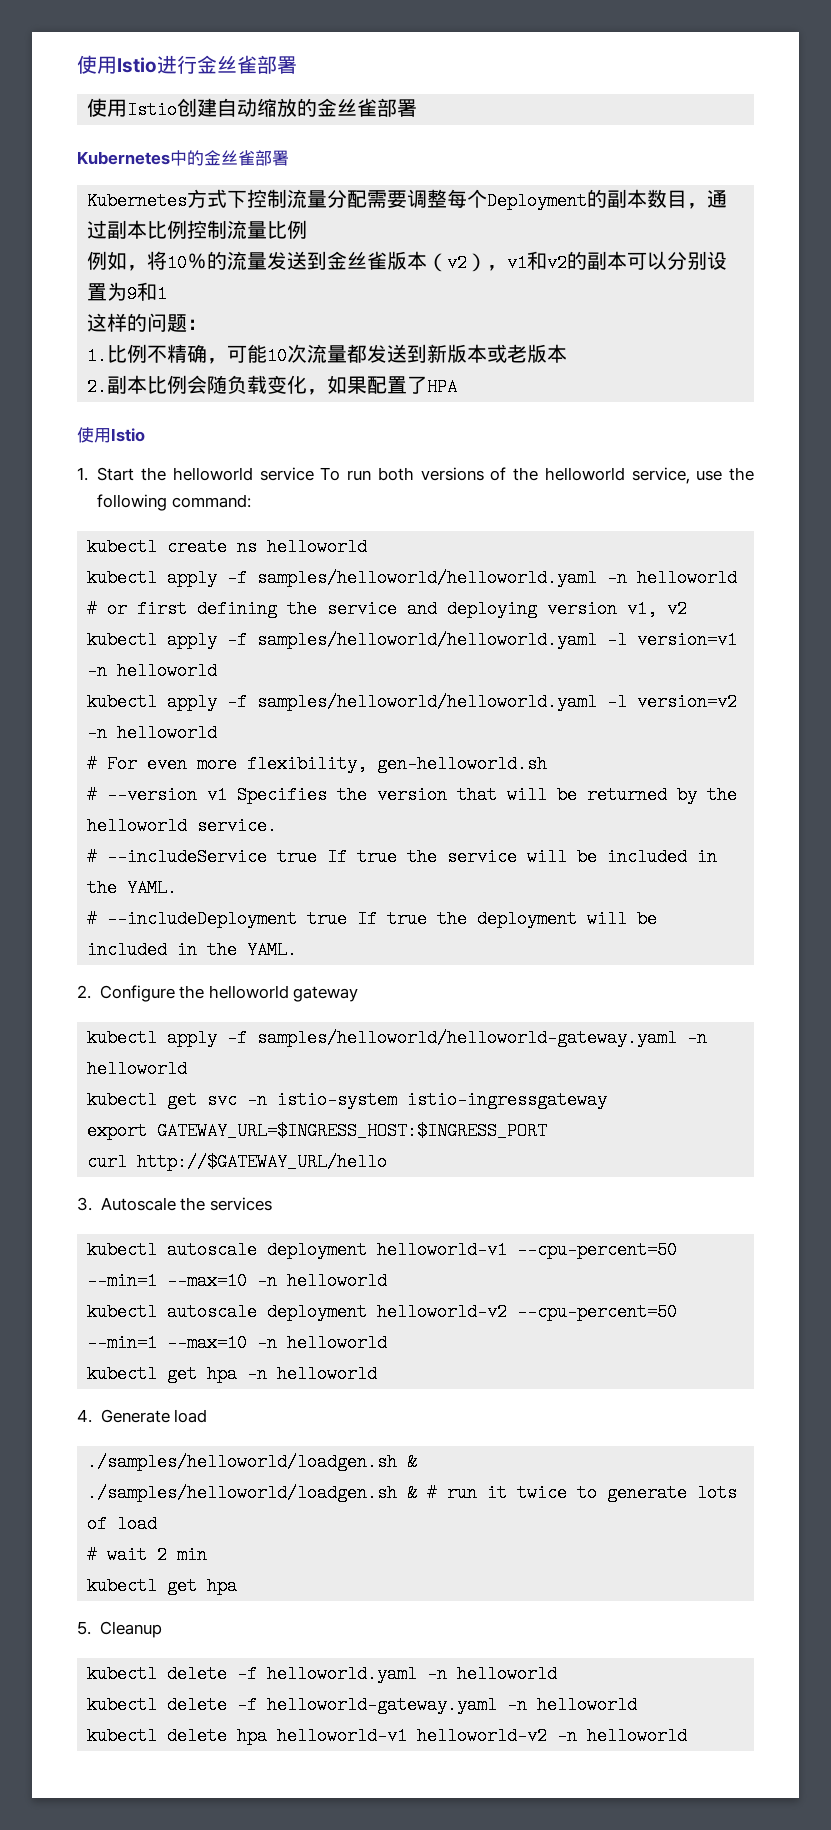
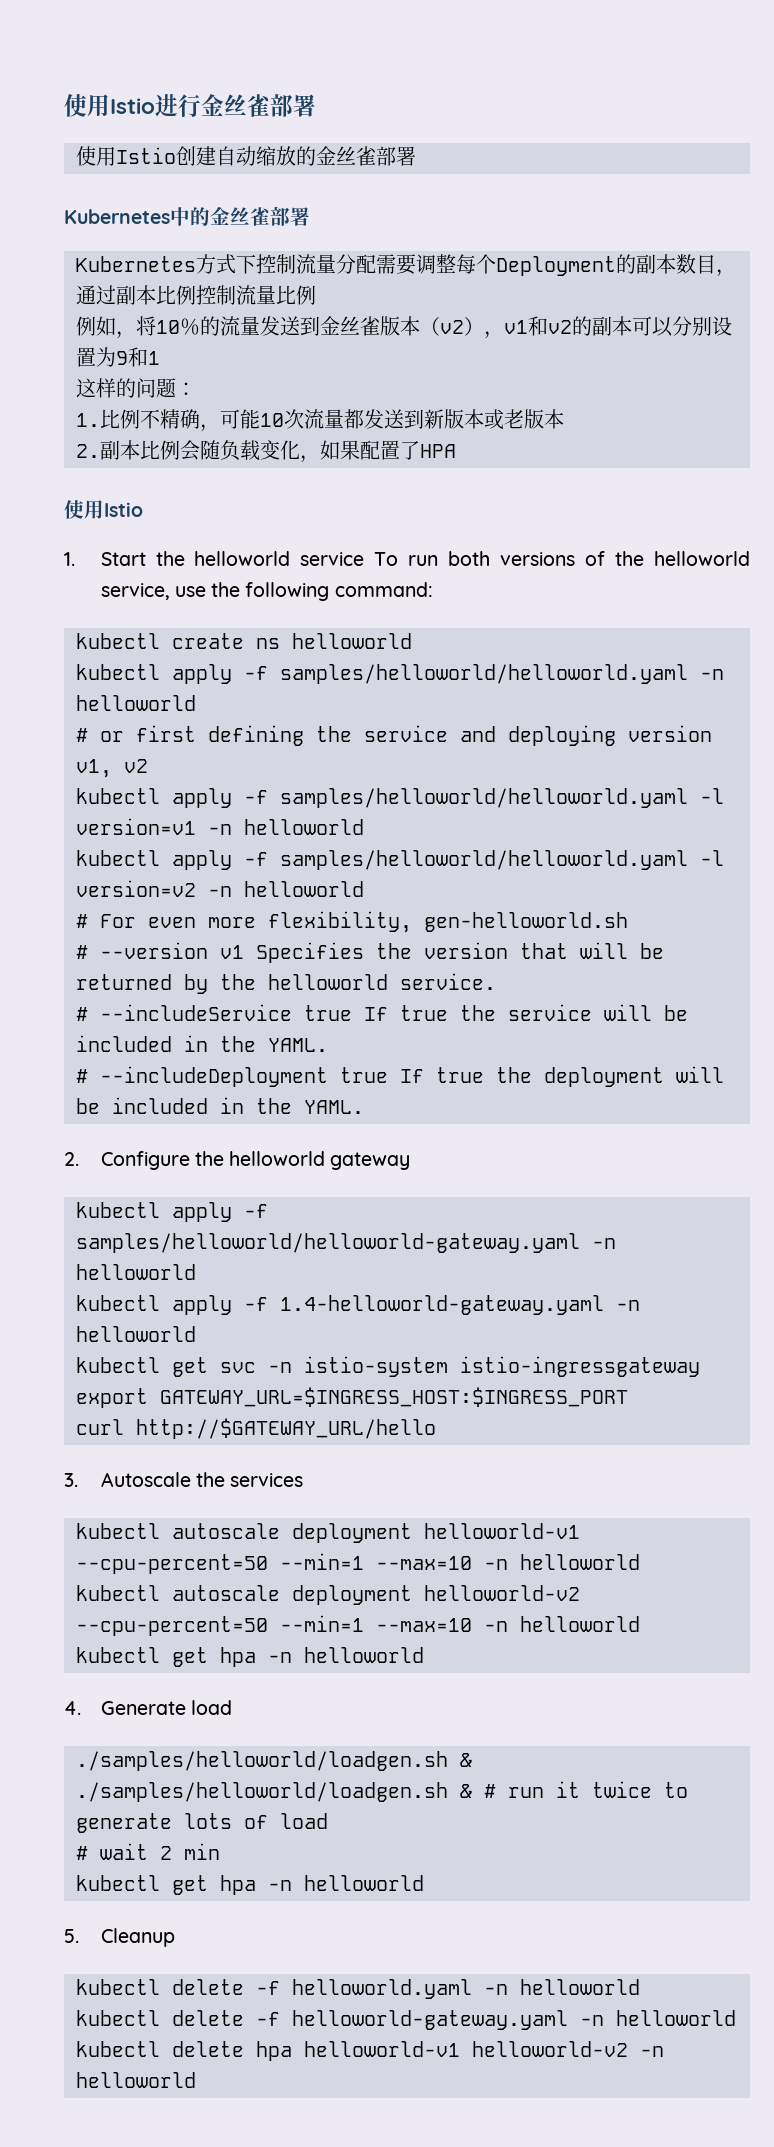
(188, 1069) none -> [75,1295,640,1315] [75,1326,196,1342] // kubectl apply -f 1.4-helloworld-gateway.yaml -n helloworld
(238, 1586) none -> [267,1875,424,1891] -n helloworld

